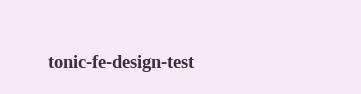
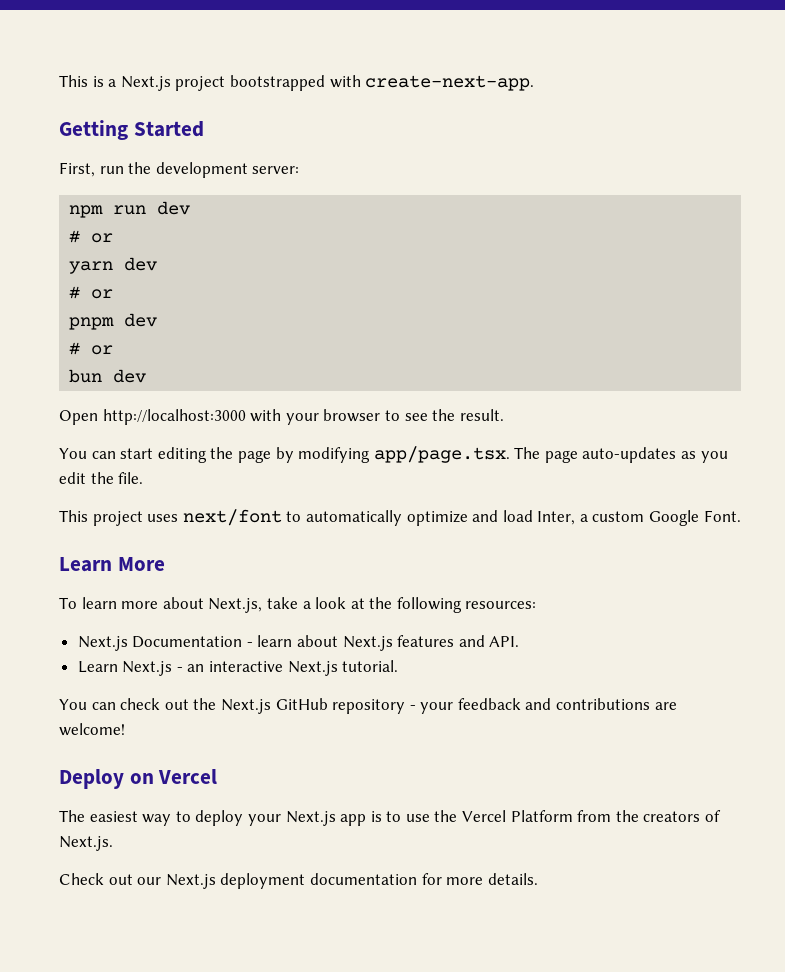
[48,55,195,72] tonic-fe-design-test -> [59,75,535,91] [59,120,204,140] [59,162,300,178] [69,201,191,218] [69,230,114,243] [69,257,158,274] [69,286,114,299] [69,313,158,330] [69,342,114,355] [69,369,147,383] [59,409,504,425] [59,446,728,463] [59,472,144,484] [59,509,741,526] [59,557,165,572] [59,597,537,613] [77,635,520,651] [77,660,399,676] [59,698,677,714] [59,723,125,736] [59,769,218,789] [59,810,722,826] [59,836,113,851] [59,873,538,889] This is a Next.js project bootstrapped with create-next-app. // Getting Started // First, run the development server: // npm run dev // # or // yarn dev // # or // pnpm dev // # or // bun dev // Open http://localhost:3000 with your browser to see the result. // You can start editing the page by modifying app/page.tsx. The page auto-updates as you edit the file. // This project uses next/font to automatically optimize and load Inter, a custom Google Font. // Learn More // To learn more about Next.js, take a look at the following resources: // Next.js Documentation - learn about Next.js features and API. // Learn Next.js - an interactive Next.js tutorial. // You can check out the Next.js GitHub repository - your feedback and contributions are welcome! // Deploy on Vercel // The easiest way to deploy your Next.js app is to use the Vercel Platform from the creators of Next.js. // Check out our Next.js deployment documentation for more details.

